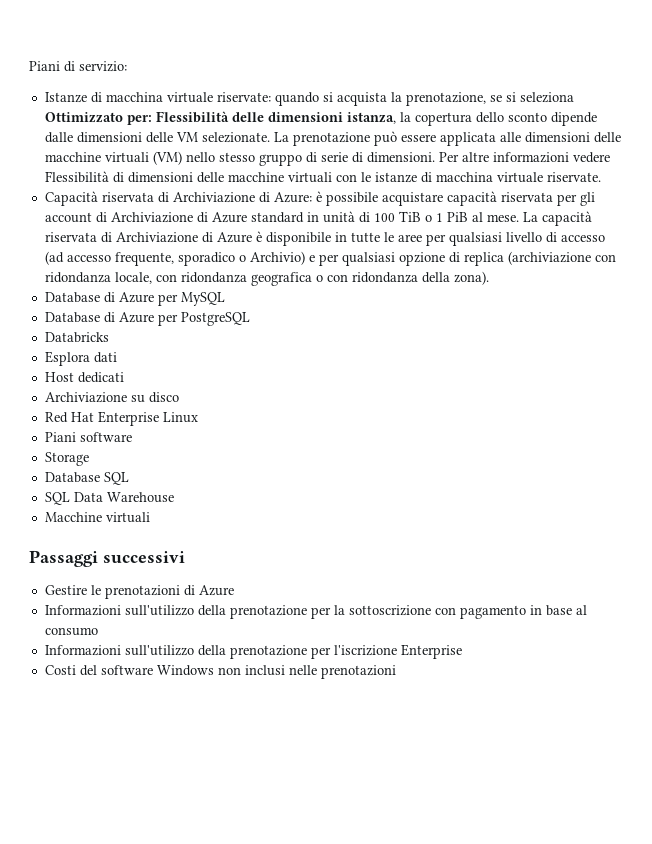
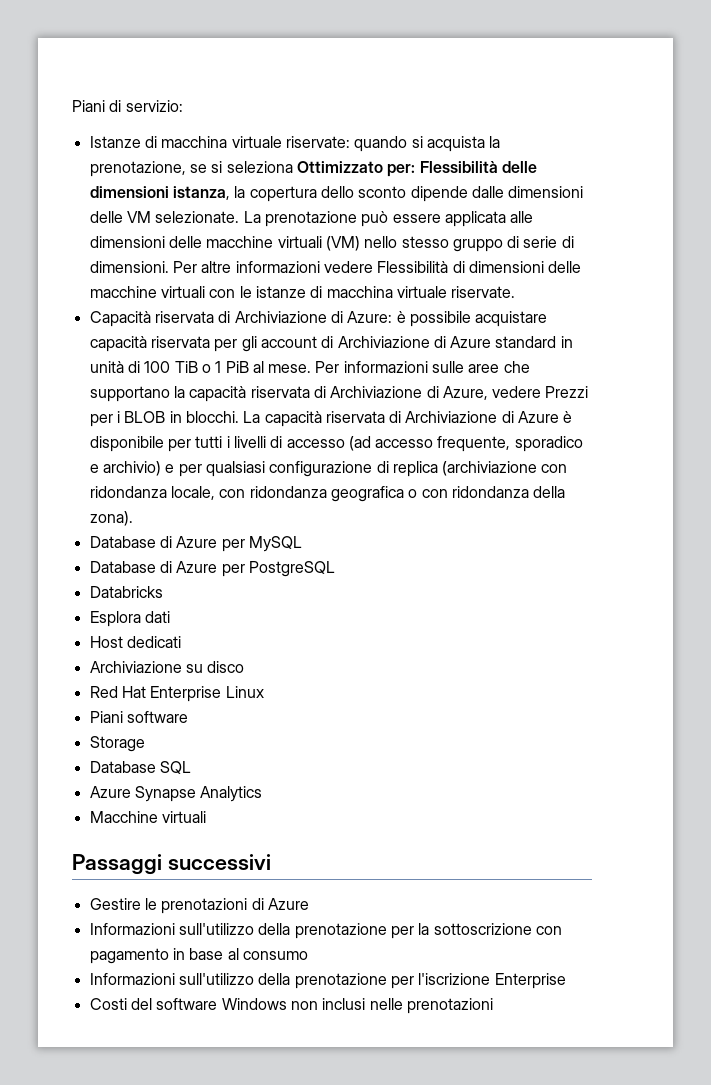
(519, 218) none -> [315,361,530,373] [89,386,589,402] [89,411,239,427] Per informazioni sulle aree che supportano la capacità riservata di Archiviazione di Azure, vedere Prezzi per i BLOB in blocchi.
[334,232,542,246] in tutte le aree per qualsiasi livello -> [167,436,266,452] per tutti i livelli
[238,251,305,265] o Archivio) -> [89,461,161,476] e archivio)
[398,252,445,266] opzione -> [269,461,373,477] configurazione
[44,492,174,505] SQL Data Warehouse -> [89,786,263,802] Azure Synapse Analytics

